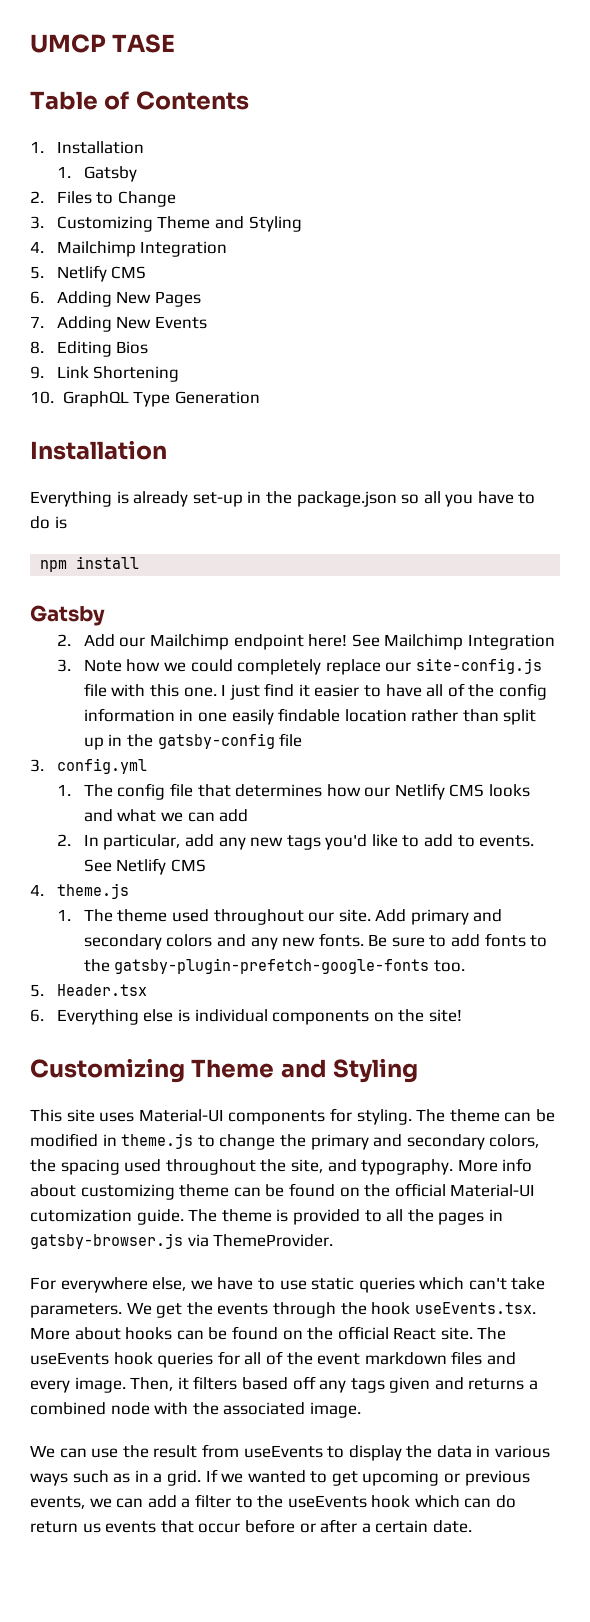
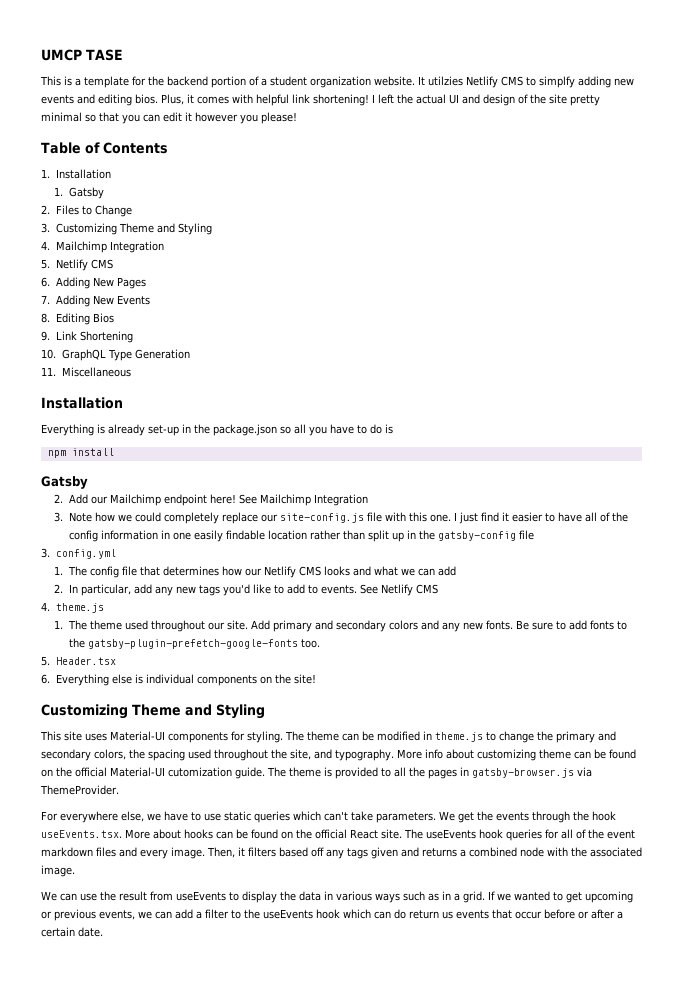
(176, 43) none -> [40,76,634,88] [41,94,600,106] [41,112,297,124] // This is a template for the backend portion of a student organization website. It utilzies Netlify CMS to simplfy adding new events and editing bios. Plus, it comes with helpful link shortening! I left the actual UI and design of the site pretty minimal so that you can edit it however you please!
(260, 397) none -> [41,367,131,377] // 11. Miscellaneous

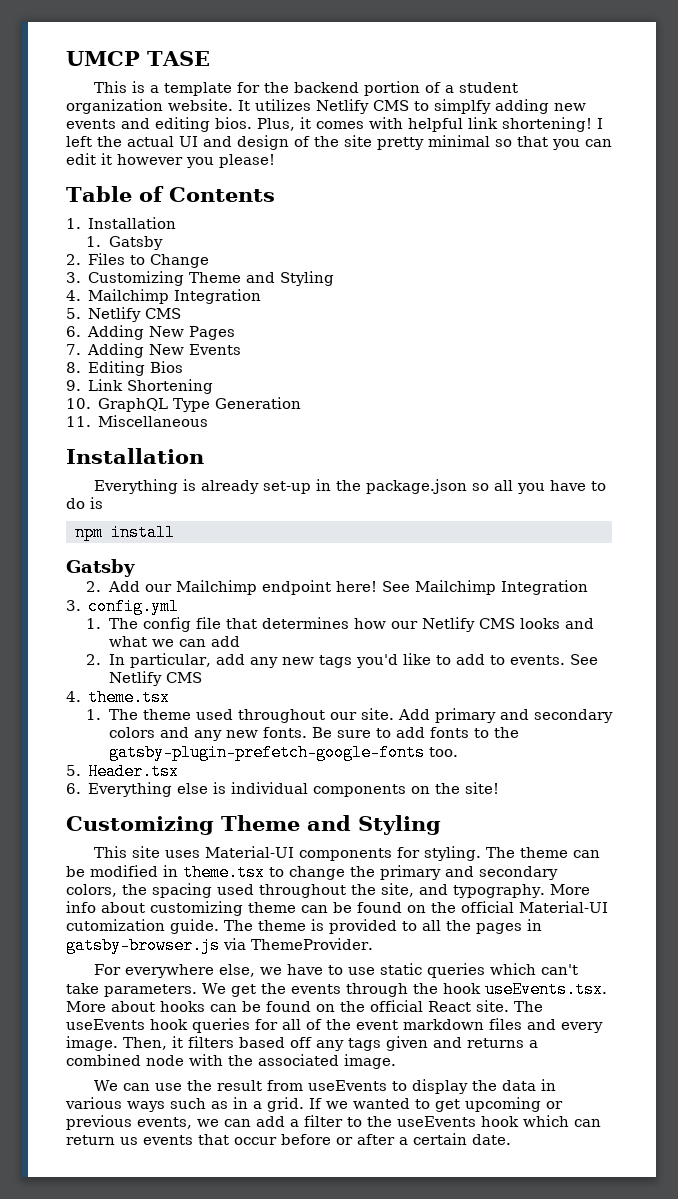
[428,76,463,86] utilzies -> [255,99,311,111] utilizes
[54,512,628,524] [68,530,534,542] // 3. Note how we could completely replace our site-config.js file with this one. I just find it easier to have all of the config information in one easily findable location rather than split up in the gatsby-config file -> (588, 587) none
[55,603,104,613] theme.js -> [88,689,171,706] theme.tsx
[435,732,483,742] theme.js -> [183,864,265,881] theme.tsx
[394,909,406,919] do -> (601, 1123) none

